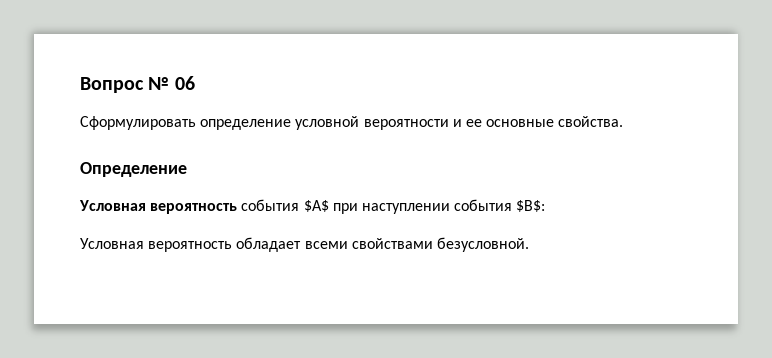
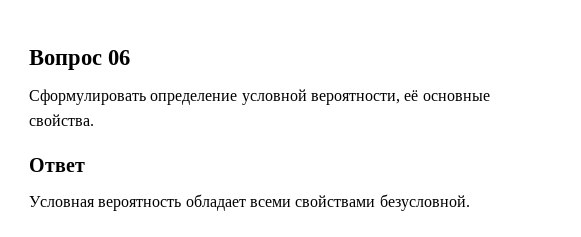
[148,77,170,90] № -> (102, 60) none
[363,119,482,130] вероятности и ее -> [310,90,419,105] вероятности, её
[80,162,187,177] [79,199,546,214] Определение // Условная вероятность события $A$ при наступлении события $B$: -> [29,158,85,172] Ответ

